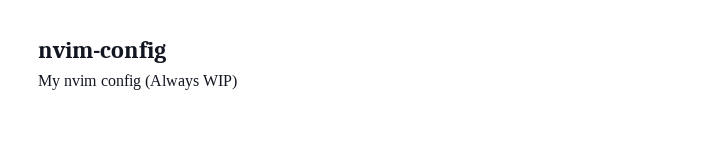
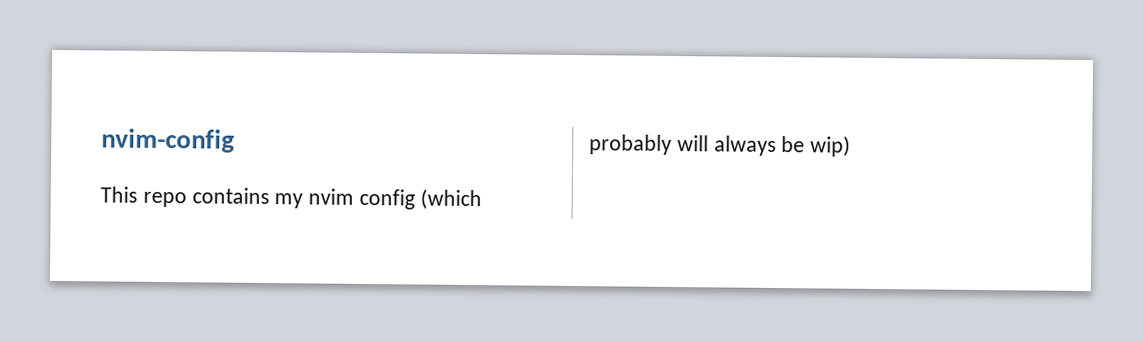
[38,74,238,90] My nvim config (Always WIP) -> [100,186,482,211] [589,134,852,157] This repo contains my nvim config (which probably will always be wip)

